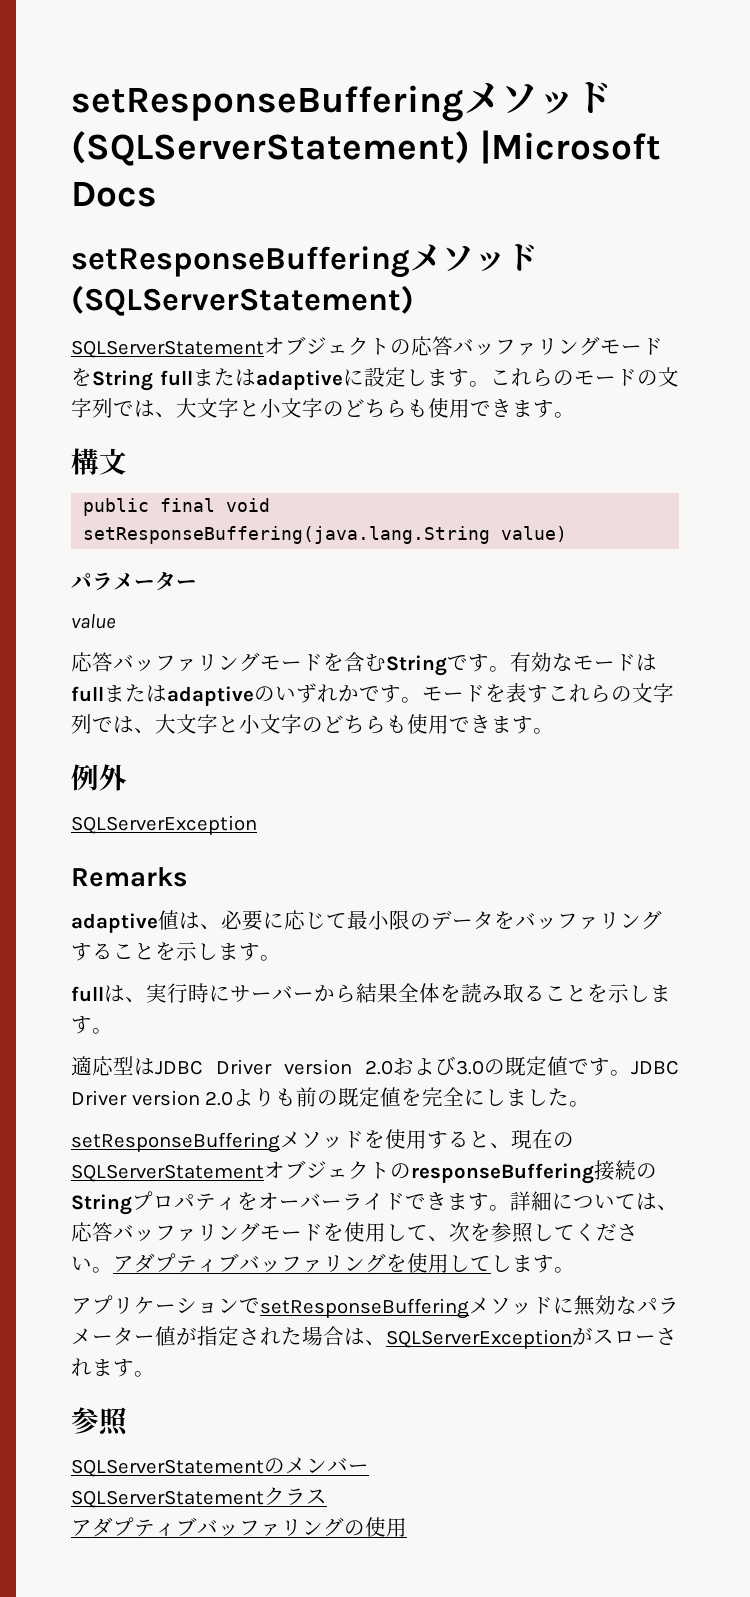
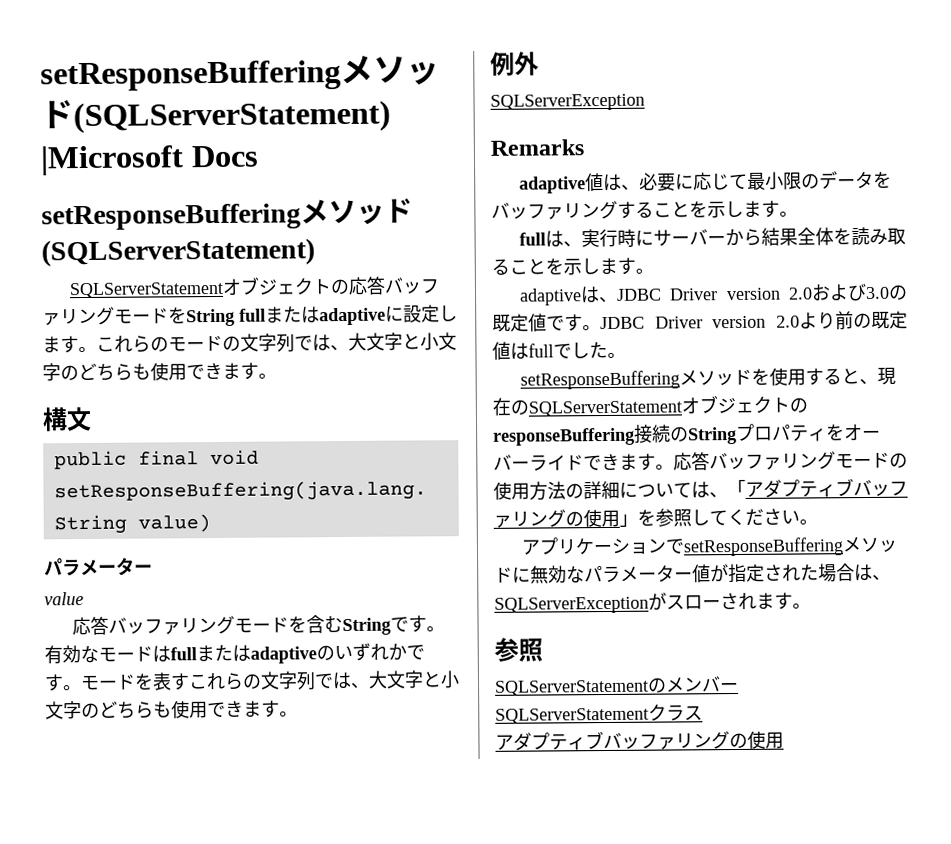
[71,1056,155,1076] 適応型は -> [519,286,619,306] adaptiveは、
[275,1088,297,1106] も -> (836, 321) none
[401,1087,528,1107] を完全にしま -> [510,342,572,360] はfullで
[510,1191,678,1211] [71,1222,638,1243] [71,1253,554,1273] 詳細については、応答バッファリングモードを使用して、次を参照してください。アダプティブバッファリングを使用してします -> [673,451,908,471] [493,478,908,501] [493,508,800,528] 応答バッファリングモードの使用方法の詳細については、「アダプティブバッファリングの使用」を参照してください

